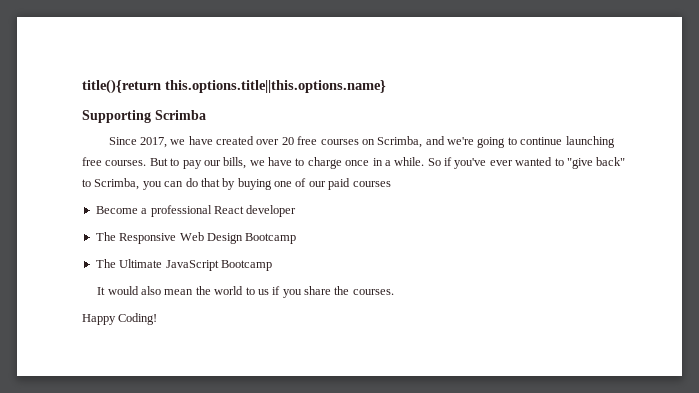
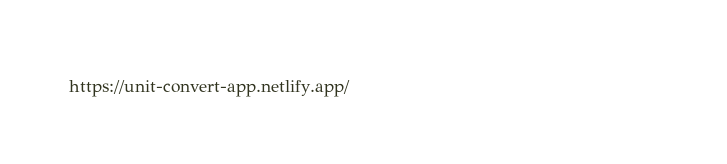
[82,79,386,94] [82,110,206,123] [108,136,615,148] [82,157,626,169] [82,178,391,190] [95,205,297,217] [95,232,297,244] [95,259,272,271] [97,286,394,298] [82,313,158,325] title(){return this.options.title||this.options.name} // Supporting Scrimba // Since 2017, we have created over 20 free courses on Scrimba, and we're going to continue launching free courses. But to pay our bills, we have to charge once in a while. So if you've ever wanted to "give back" to Scrimba, you can do that by buying one of our paid courses // Become a professional React developer // The Responsive Web Design Bootcamp // The Ultimate JavaScript Bootcamp // It would also mean the world to us if you share the courses. // Happy Coding! -> [69,80,350,97] https://unit-convert-app.netlify.app/

